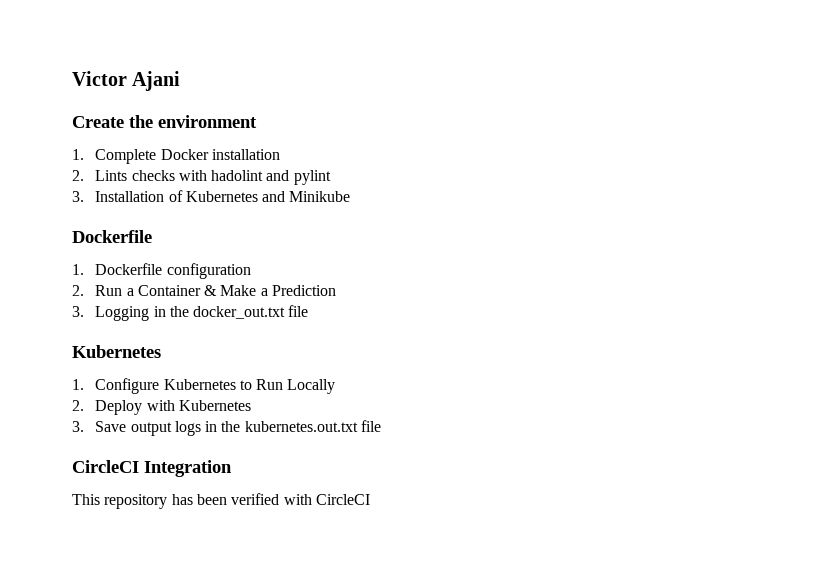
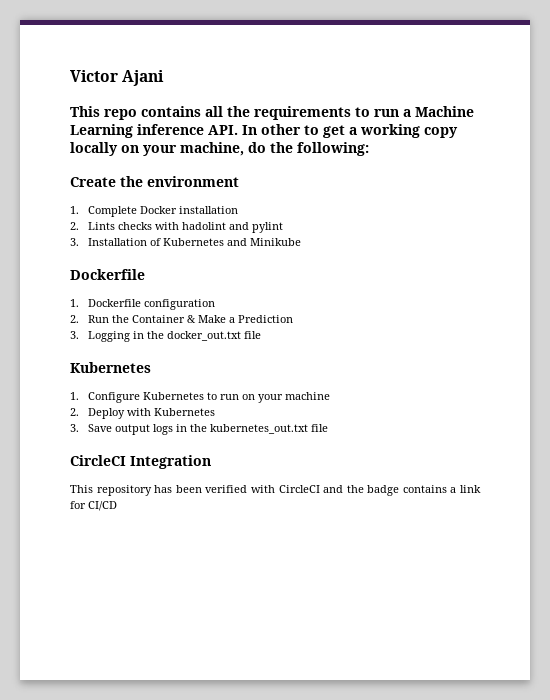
(181, 81) none -> [70,106,474,120] [70,124,458,138] [70,142,369,156] // This repo contains all the requirements to run a Machine Learning inference API. In other to get a working copy locally on your machine, do the following:
[126,288,134,296] a -> [111,315,129,323] the
[256,379,336,394] Run Locally -> [219,392,330,403] run on your machine
[244,421,358,432] kubernetes.out.txt -> [209,424,308,434] kubernetes_out.txt
(370, 499) none -> [323,485,481,496] [70,501,117,511] and the badge contains a link for CI/CD

